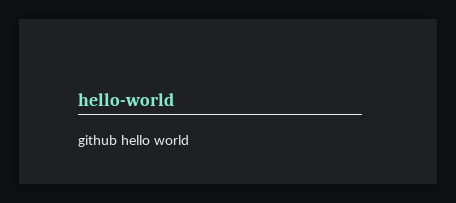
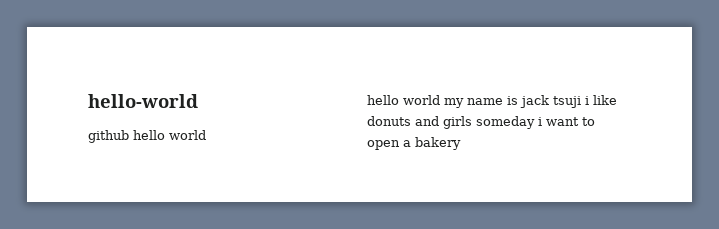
(189, 140) none -> [367,95,617,108] [367,116,595,129] [367,137,461,150] // hello world my name is jack tsuji i like donuts and girls someday i want to open a bakery

